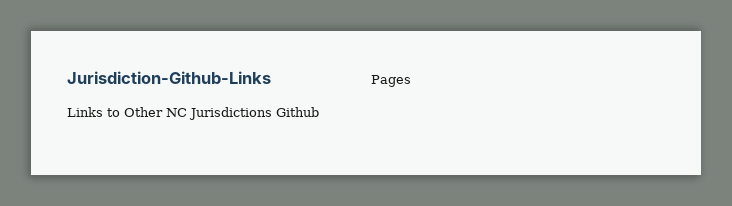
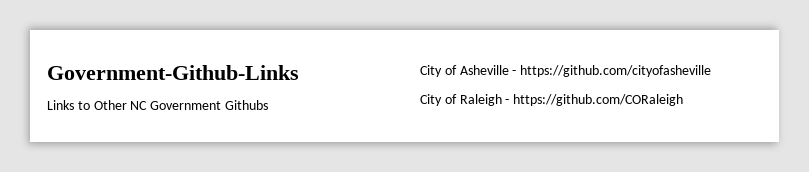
[67,71,271,84] Jurisdiction-Github-Links -> [47,65,299,80] Government-Github-Links
[189,107,319,120] [371,75,411,87] Jurisdictions Github Pages -> [150,100,268,110] [420,65,712,77] [420,94,684,106] Government Githubs // City of Asheville - https://github.com/cityofasheville // City of Raleigh - https://github.com/CORaleigh

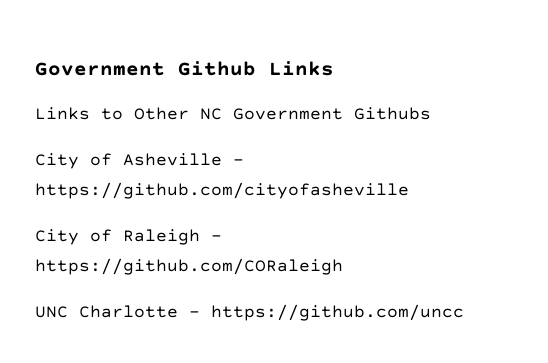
[47,65,299,80] Government-Github-Links -> [35,61,334,76] Government Github Links
(684, 100) none -> [35,304,464,321] // UNC Charlotte - https://github.com/uncc

